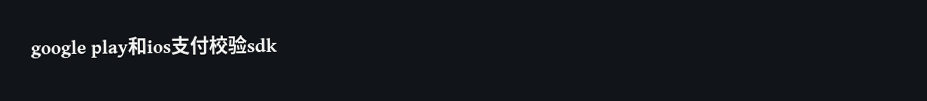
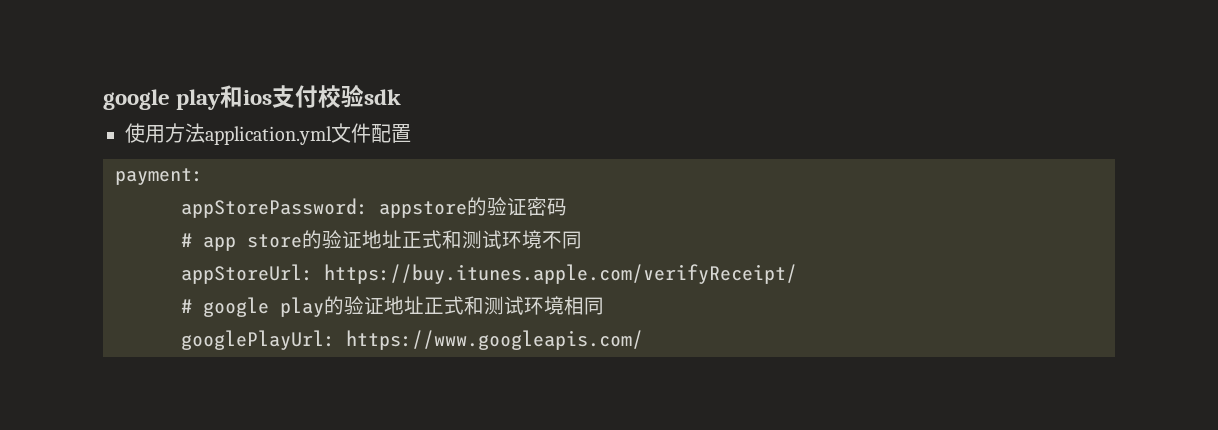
(279, 45) none -> [125,123,411,145] [115,168,203,185] [181,197,567,218] [181,230,582,251] [181,264,797,284] [181,296,604,317] [181,330,643,350] // 使用方法application.yml文件配置 // payment: // appStorePassword: appstore的验证密码 // # app store的验证地址正式和测试环境不同 // appStoreUrl: https://buy.itunes.apple.com/verifyReceipt/ // # google play的验证地址正式和测试环境相同 // googlePlayUrl: https://www.googleapis.com/

